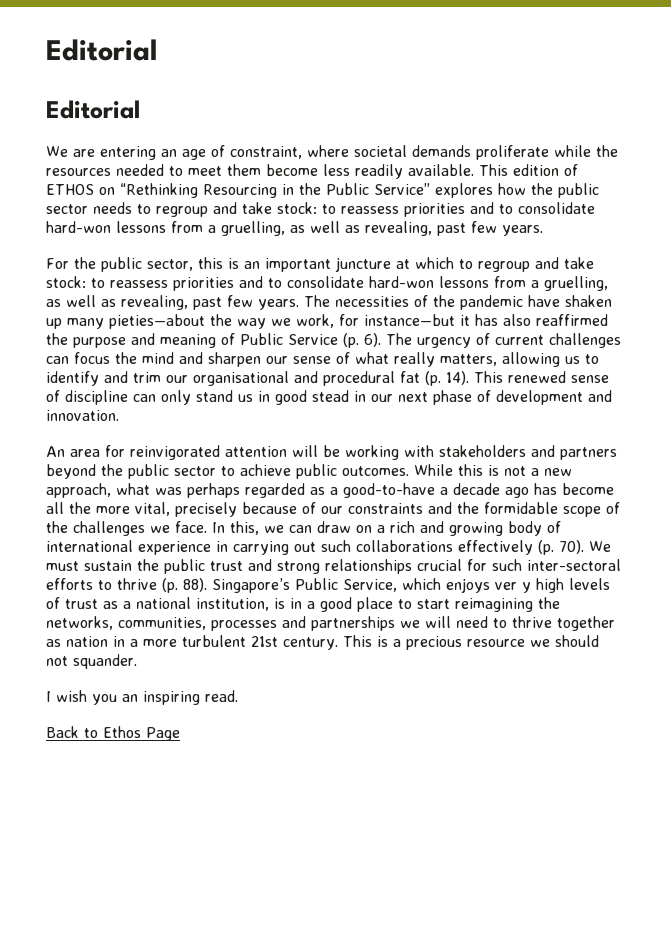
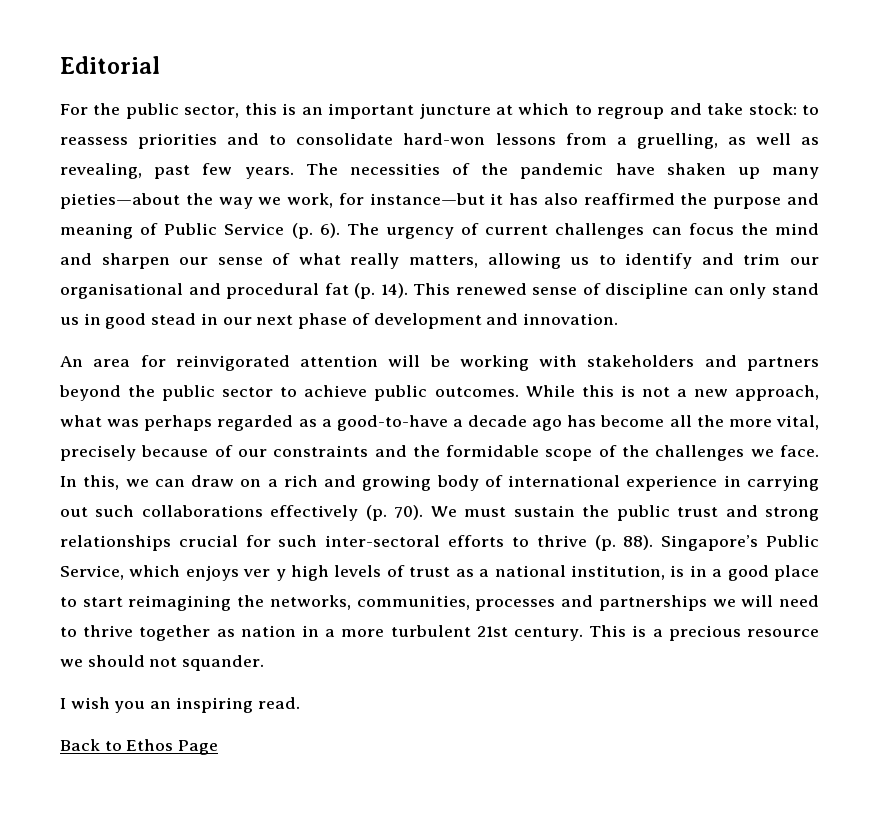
[46,39,157,61] [46,100,140,119] [46,145,618,160] [46,164,578,179] [46,183,599,198] [46,202,595,217] [46,221,543,236] Editorial // Editorial // We are entering an age of constraint, where societal demands proliferate while the resources needed to meet them become less readily available. This edition of ETHOS on “Rethinking Resourcing in the Public Service” explores how the public sector needs to regroup and take stock: to reassess priorities and to consolidate hard-won lessons from a gruelling, as well as revealing, past few years. -> [60,56,160,74] Editorial

